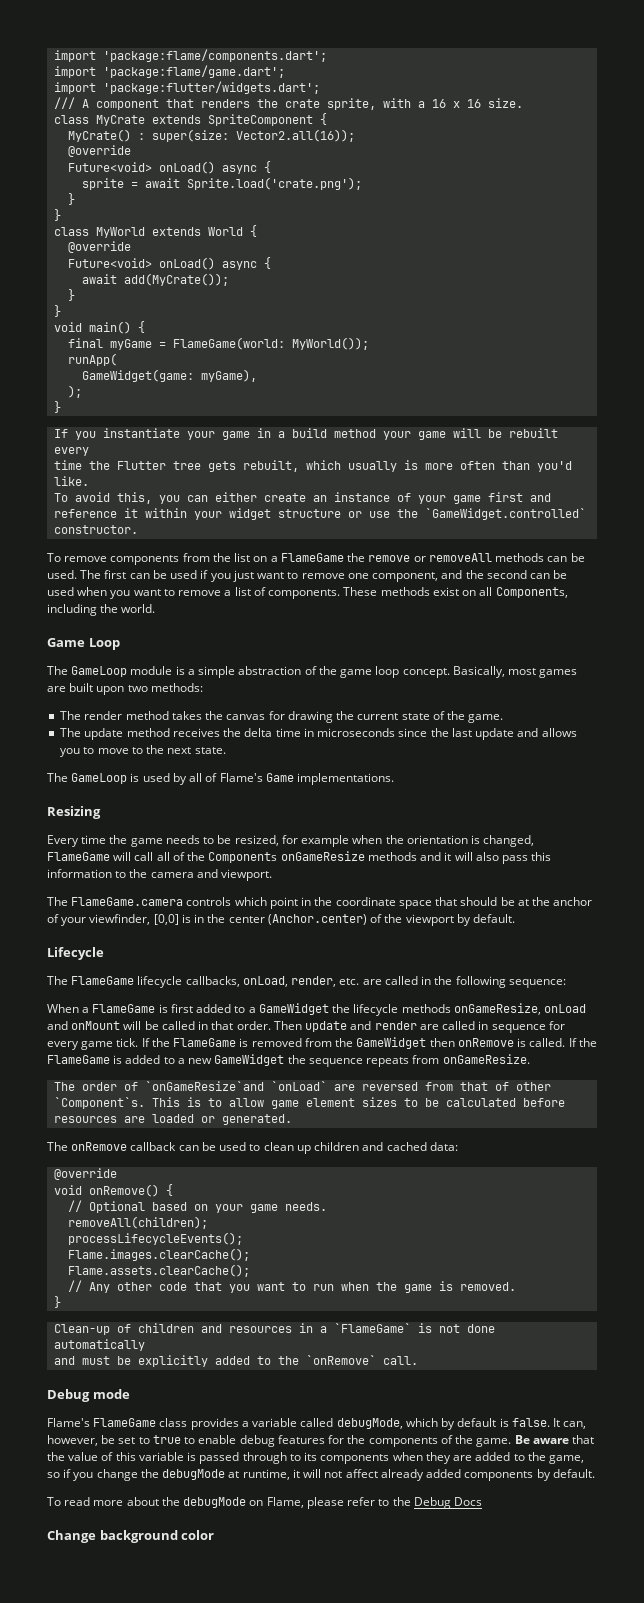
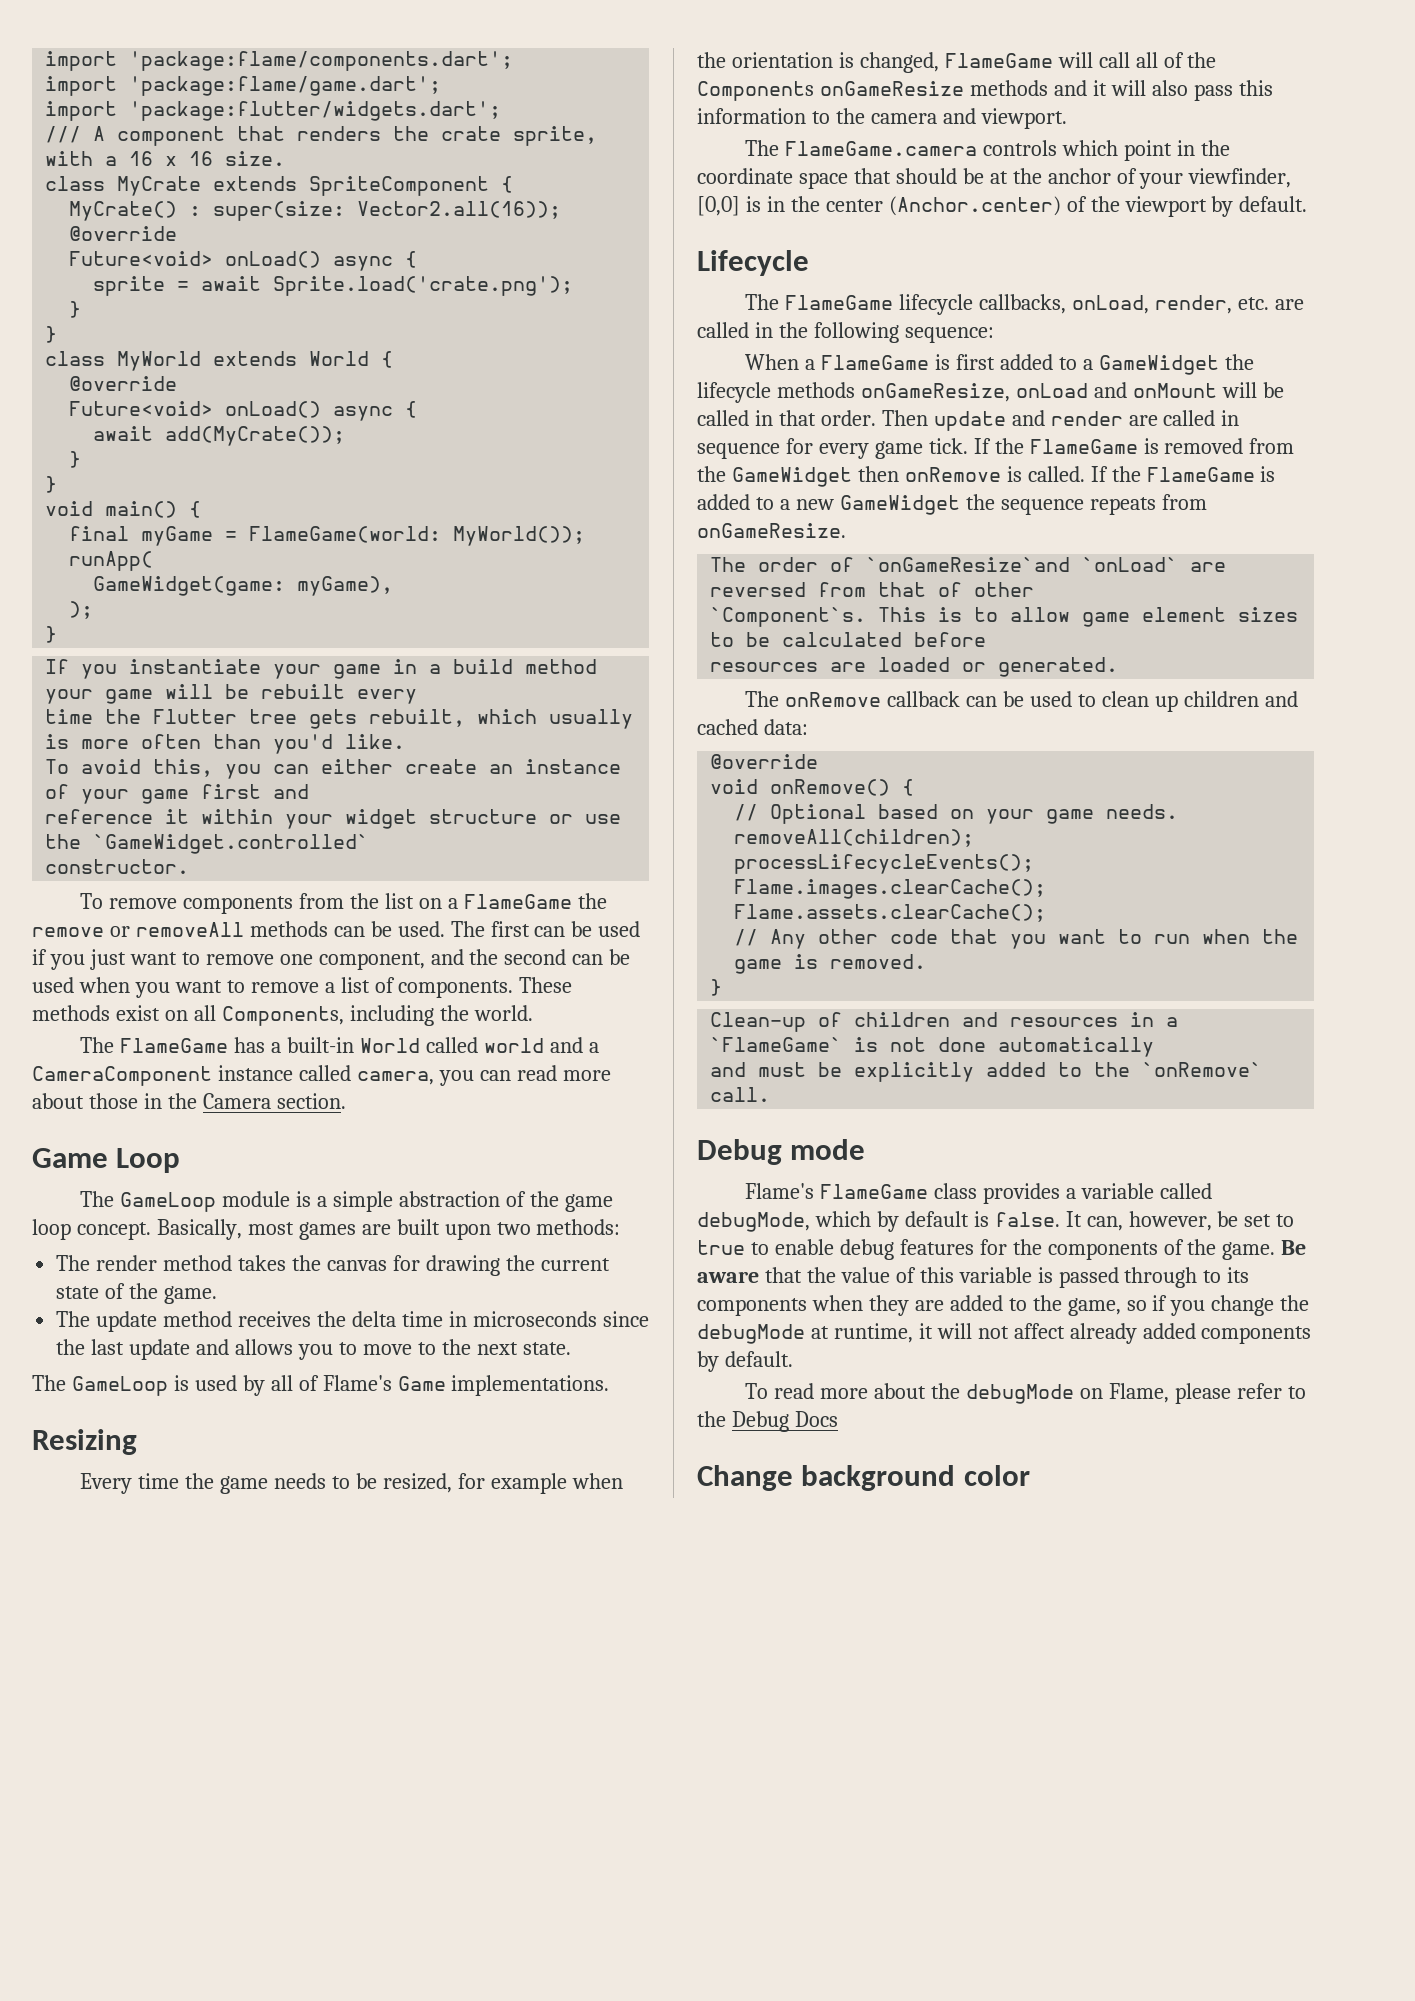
(156, 608) none -> [80,1037,599,1053] [32,1065,611,1086] [32,1093,346,1109] // The FlameGame has a built-in World called world and a CameraComponent instance called camera, you can read more about those in the Camera section.

